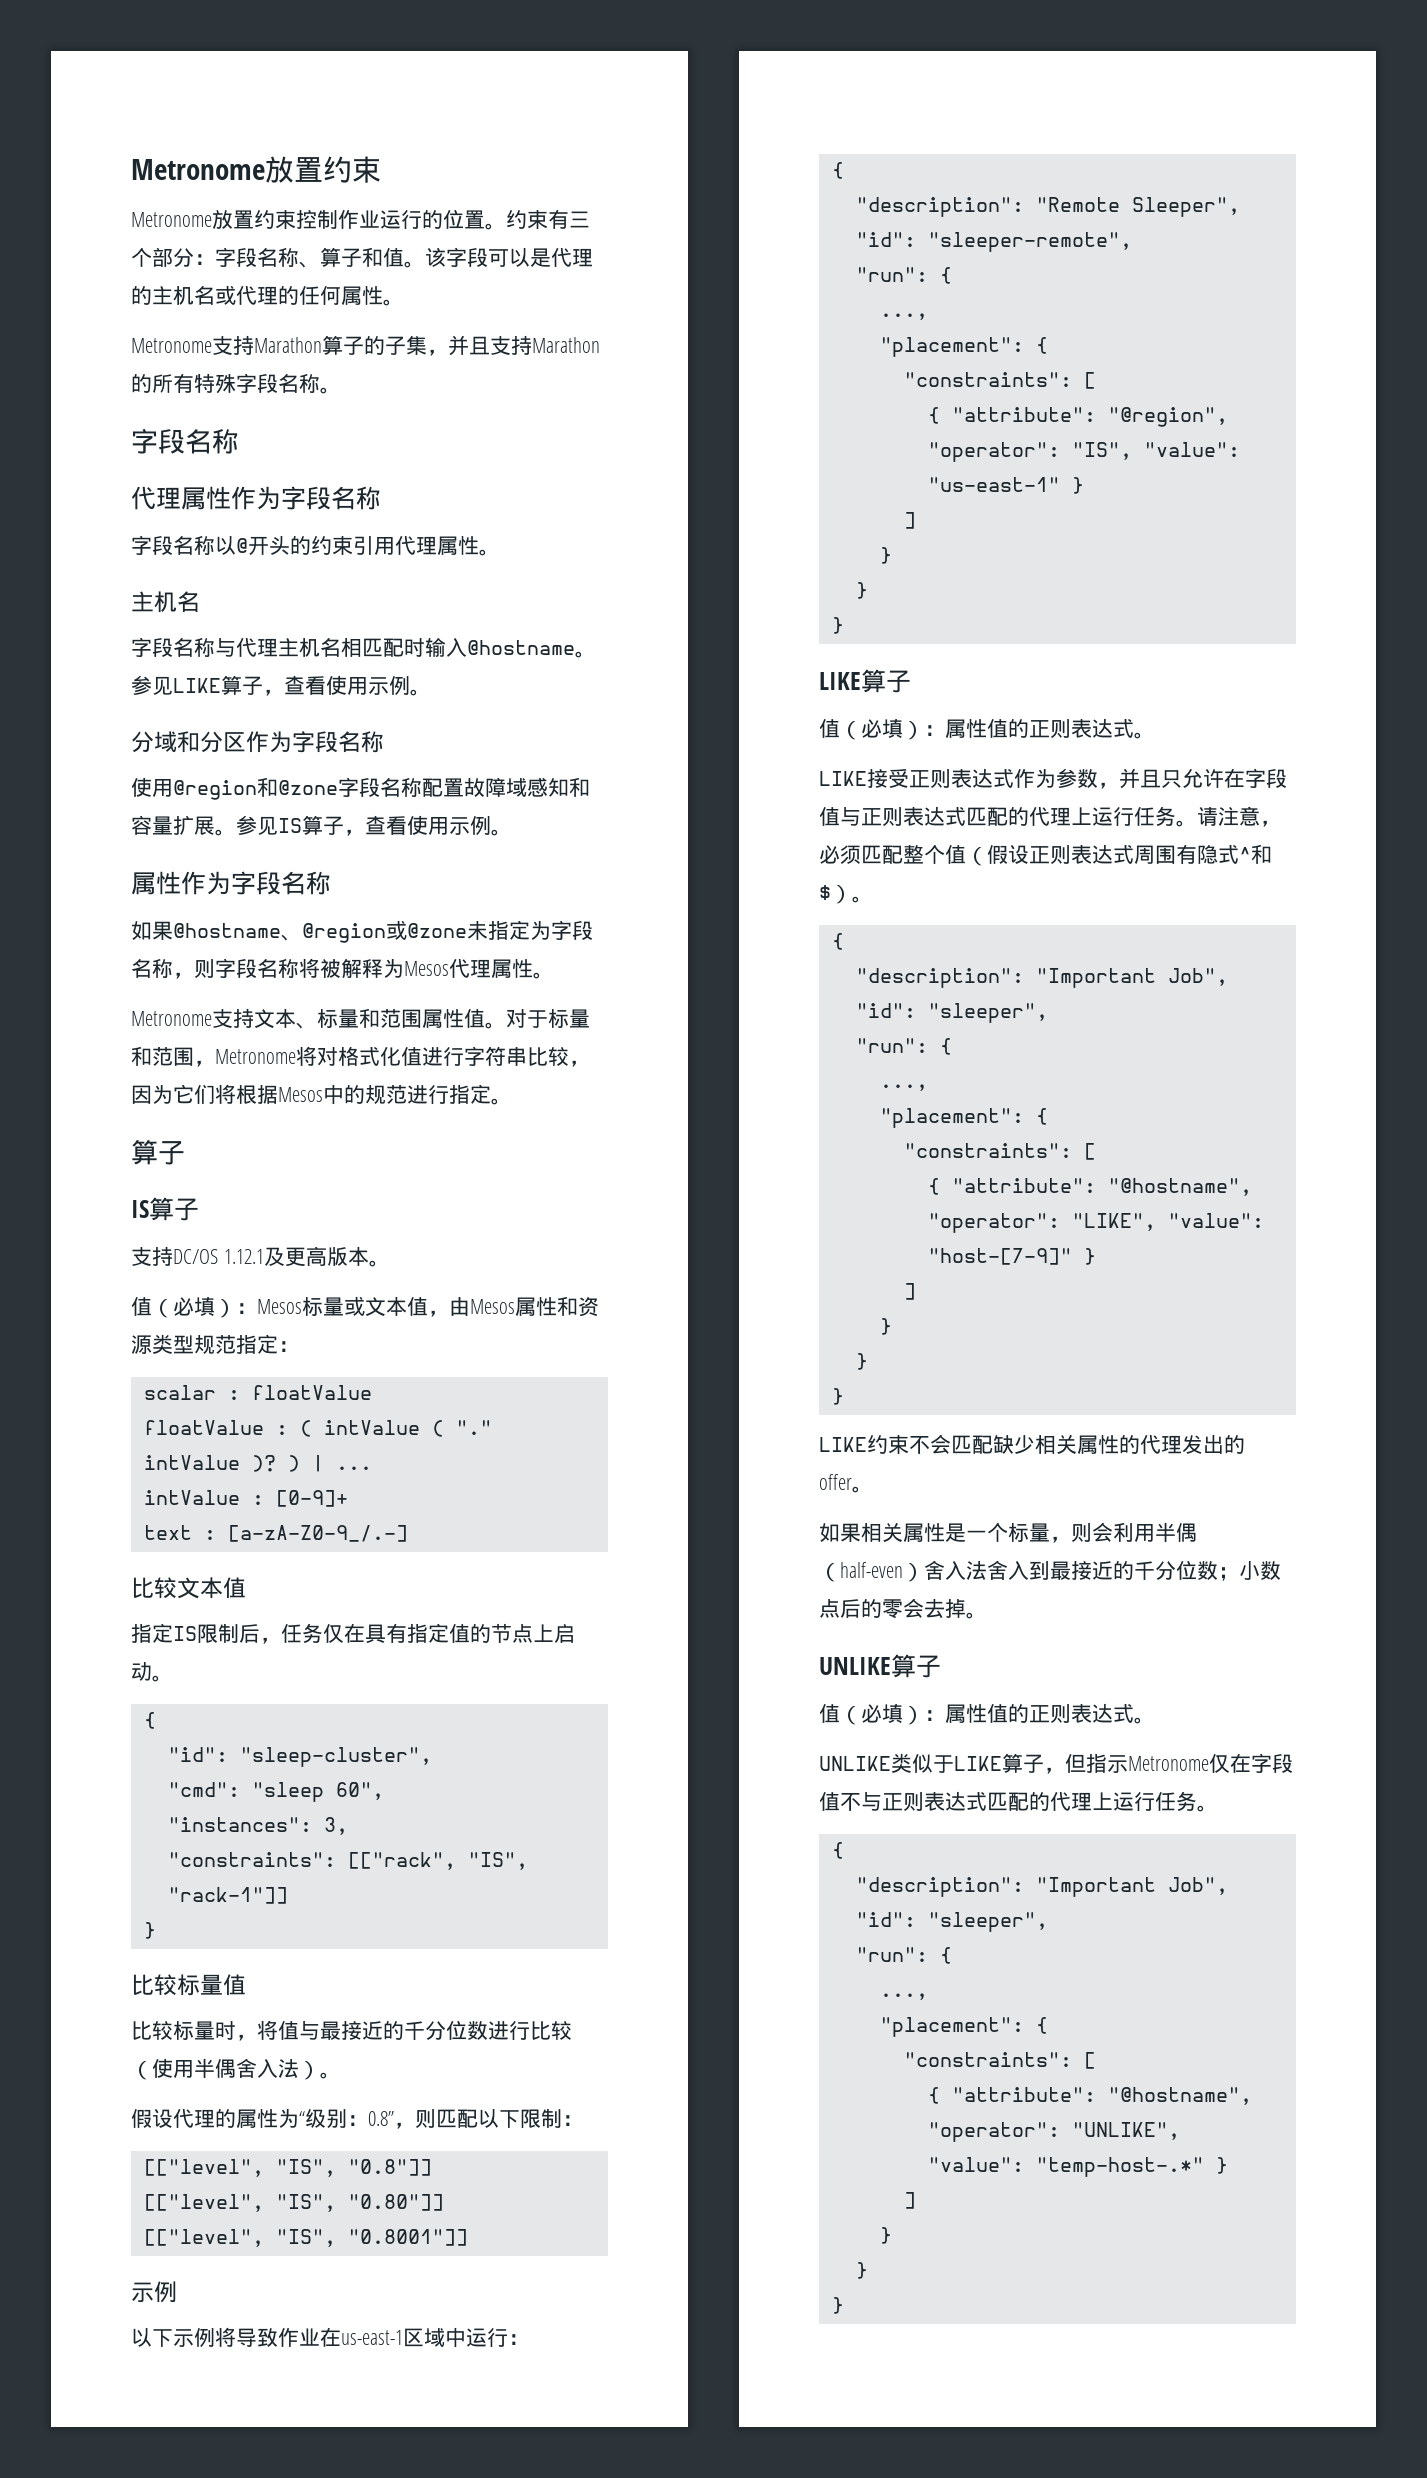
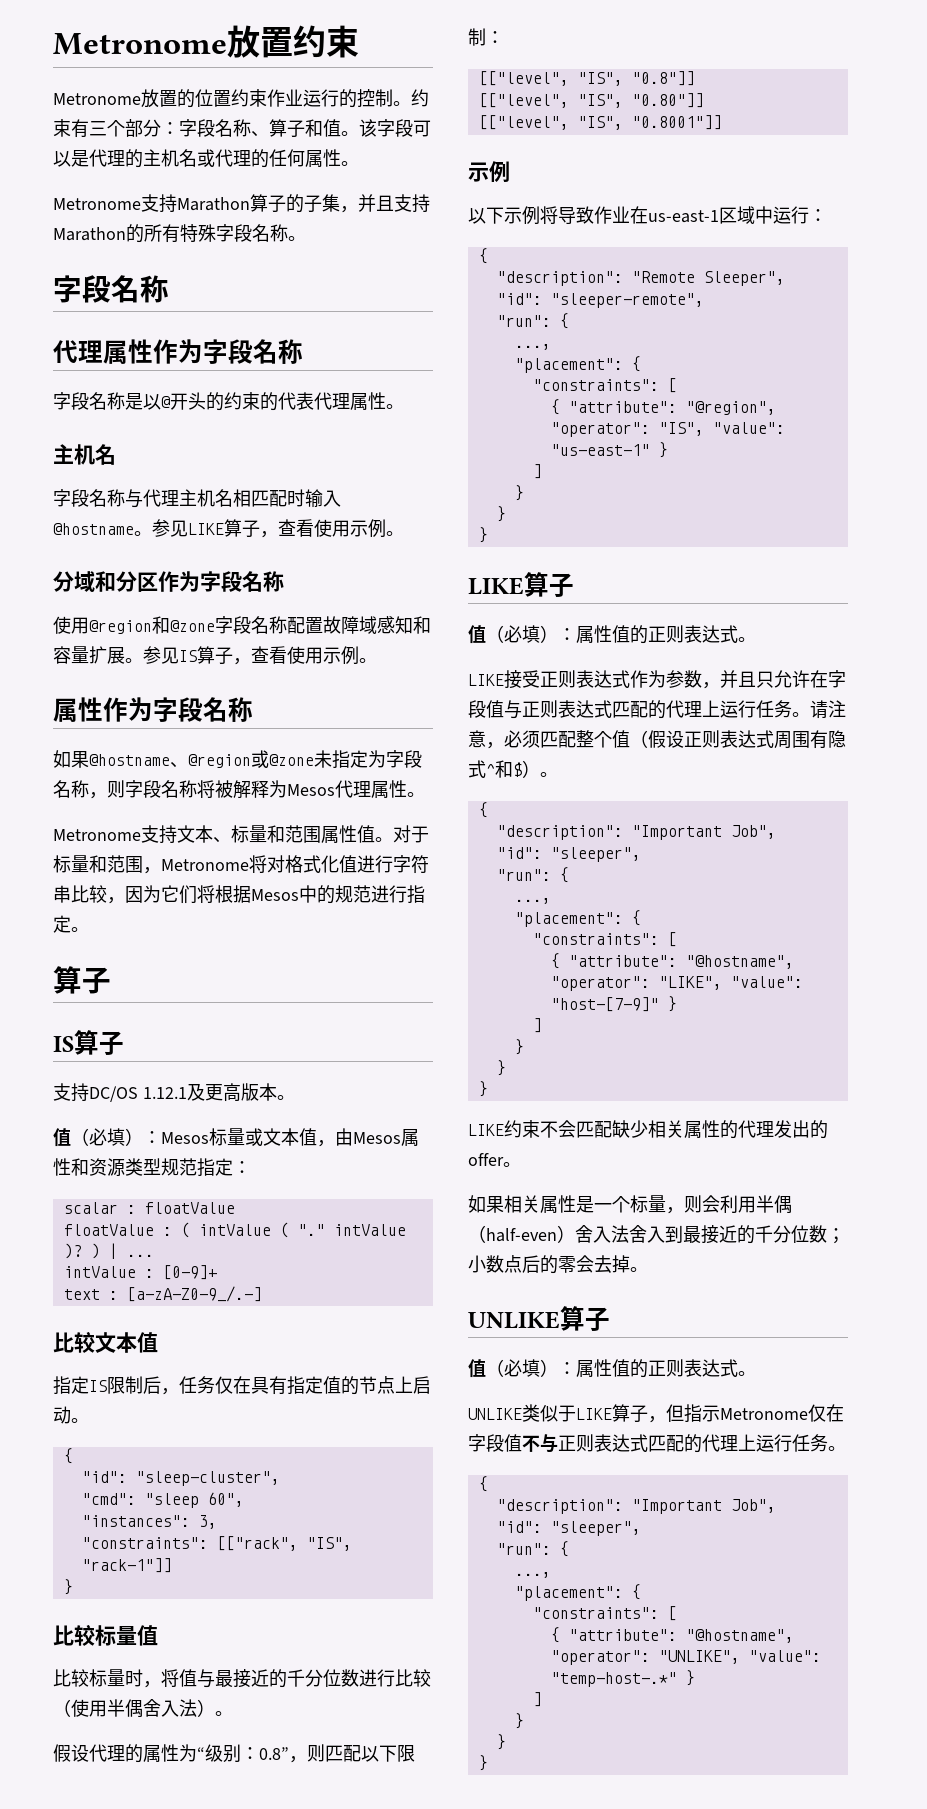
[254,210,338,229] 约束控制 -> [177,89,267,108] 的位置约束
[443,209,485,229] 位置 -> [357,89,393,108] 控制
(215, 545) none -> [125,393,143,410] 是
[353,536,395,555] 引用 -> [260,392,314,411] 的代表

